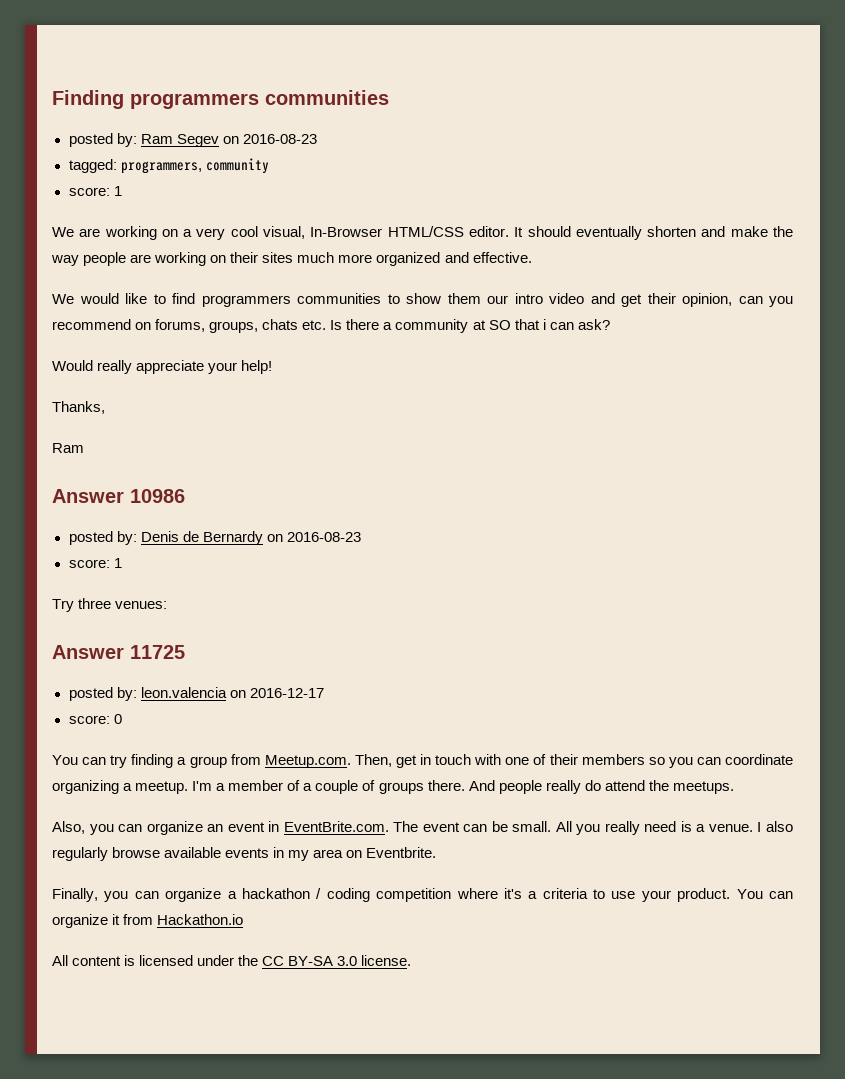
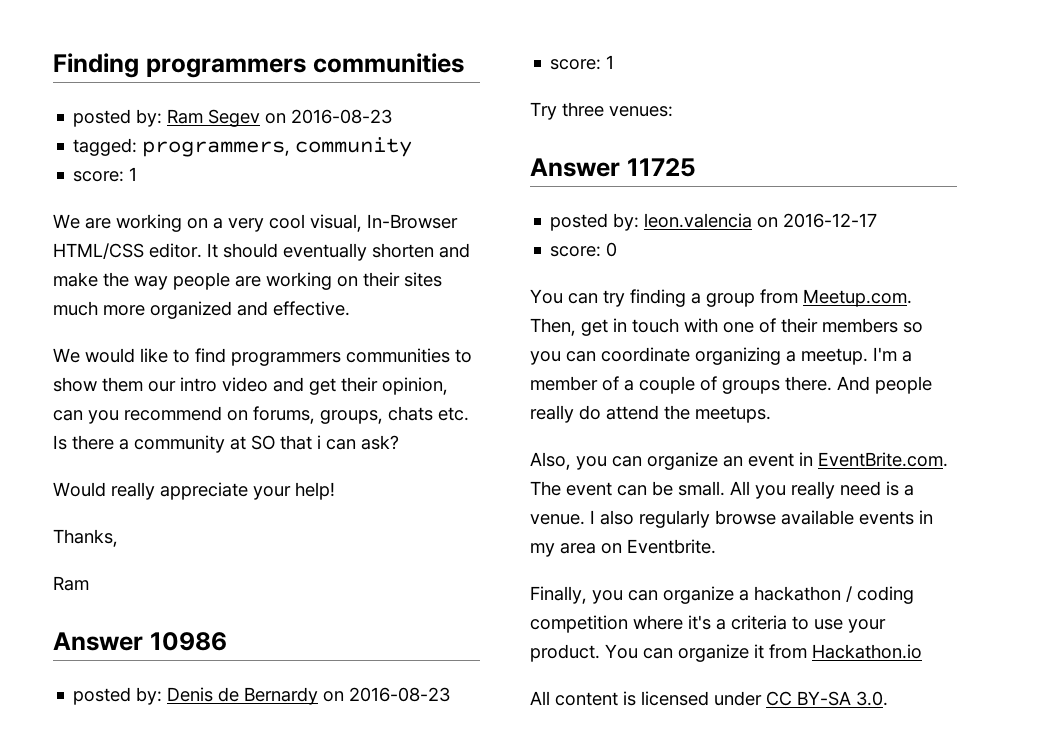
[238,955,259,966] the -> (762, 698) none
[337,955,412,966] 3.0 license. -> [856,691,888,706] 3.0.

